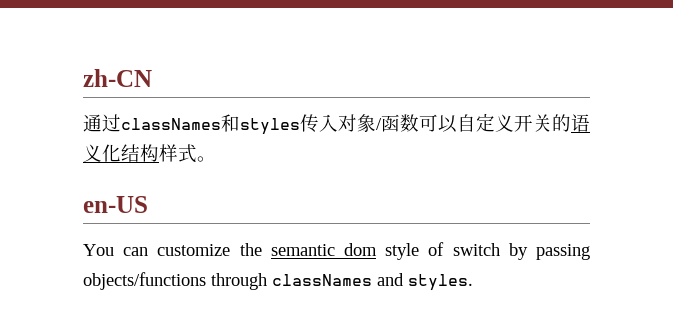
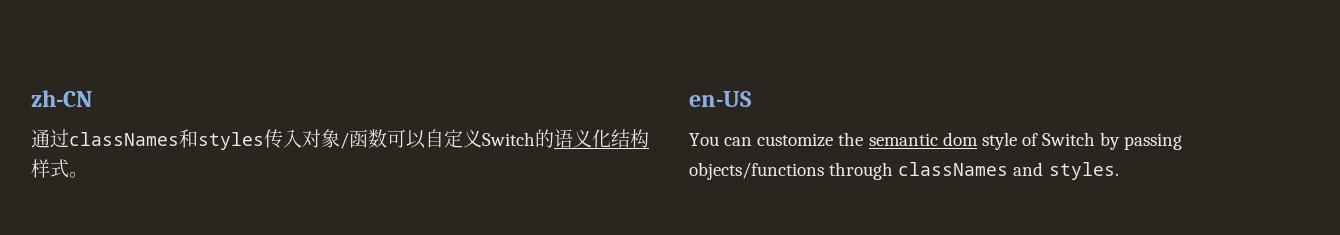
[514,114,552,132] 开关 -> [482,132,535,146] Switch
[452,243,500,256] switch -> [1042,132,1096,146] Switch

